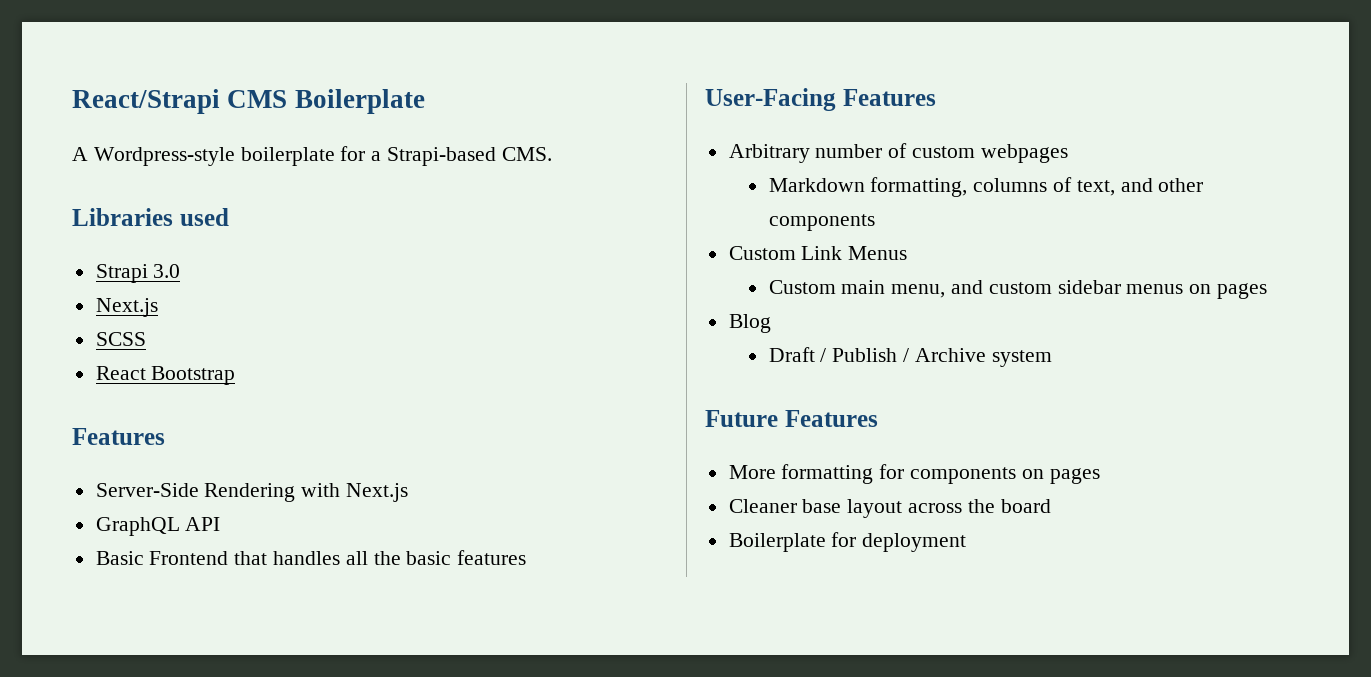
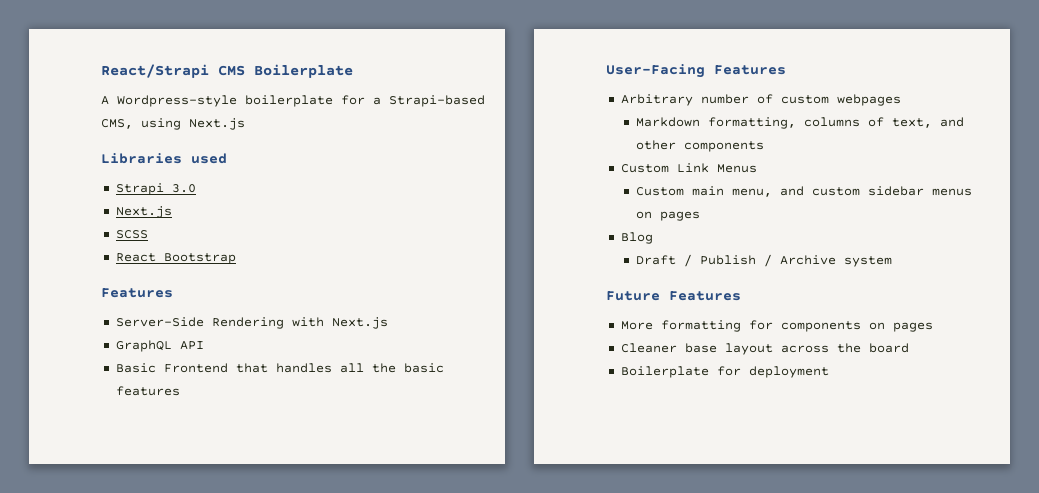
[501,147,552,161] CMS. -> [101,118,245,130] CMS, using Next.js

